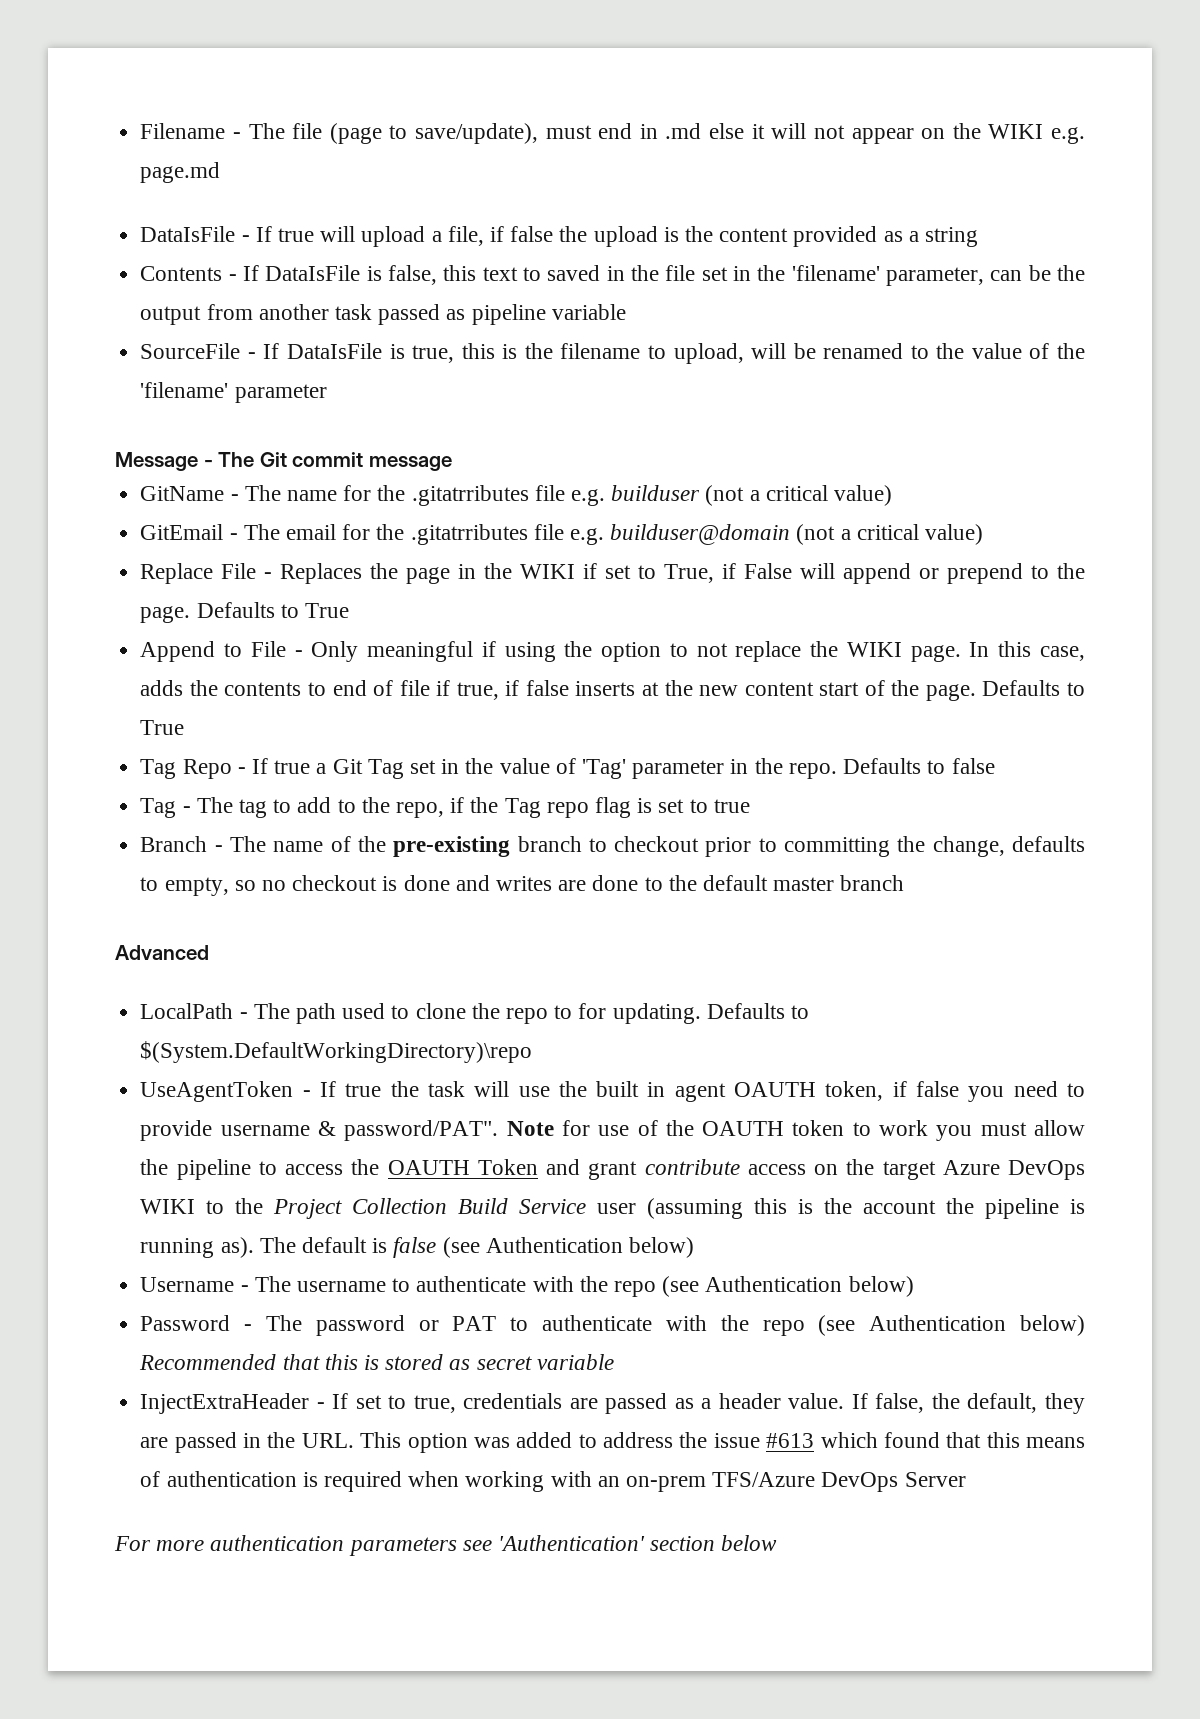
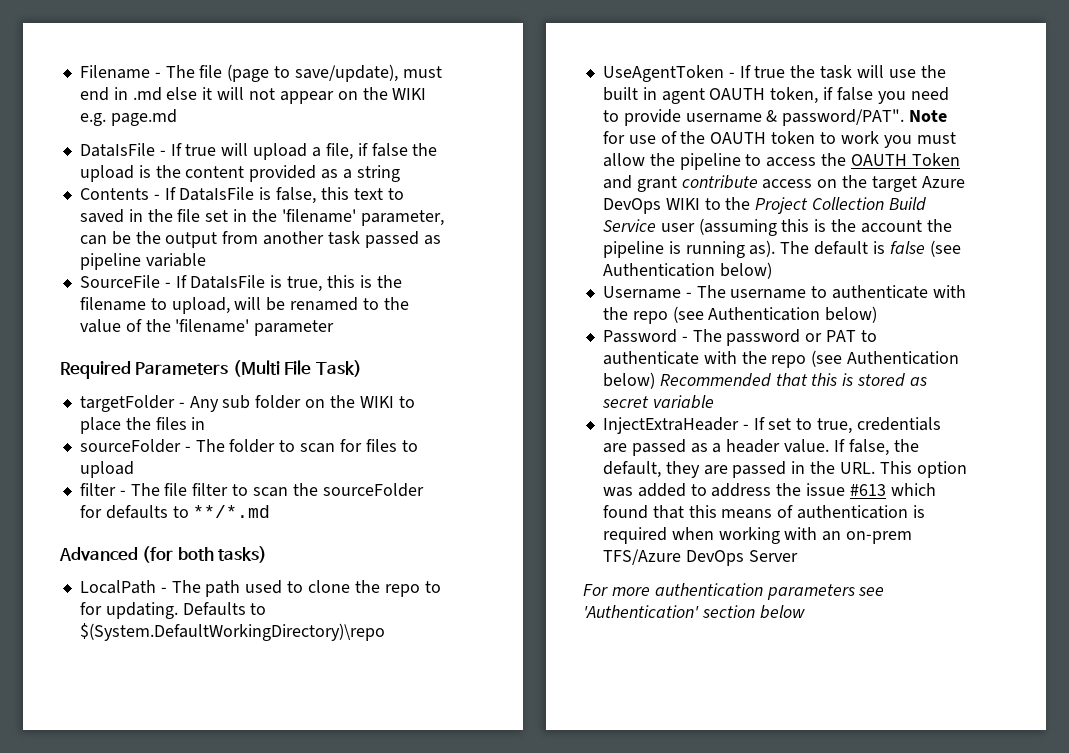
[115,452,452,471] [140,485,893,506] [140,524,984,545] [140,563,1086,584] [140,602,349,623] [140,641,1085,662] [140,680,1085,701] [140,720,185,735] [140,758,995,779] [140,797,750,818] [140,836,1085,857] [140,875,905,896] [115,945,209,960] Message - The Git commit message // GitName - The name for the .gitatrributes file e.g. builduser (not a critical value) // GitEmail - The email for the .gitatrributes file e.g. builduser@domain (not a critical value) // Replace File - Replaces the page in the WIKI if set to True, if False will append or prepend to the page. Defaults to True // Append to File - Only meaningful if using the option to not replace the WIKI page. In this case, adds the contents to end of file if true, if false inserts at the new content start of the page. Defaults to True // Tag Repo - If true a Git Tag set in the value of 'Tag' parameter in the repo. Defaults to false // Tag - The tag to add to the repo, if the Tag repo flag is set to true // Branch - The name of the pre-existing branch to checkout prior to committing the change, defaults to empty, so no checkout is done and writes are done to the default master branch // Advanced -> [60,360,362,379] [79,395,415,412] [79,417,206,434] [79,439,418,453] [79,461,134,478] [79,483,424,497] [79,505,271,519] [59,546,268,563] Required Parameters (Multi File Task) // targetFolder - Any sub folder on the WIKI to place the files in // sourceFolder - The folder to scan for files to upload // filter - The file filter to scan the sourceFolder for defaults to **/*.md // Advanced (for both tasks)

